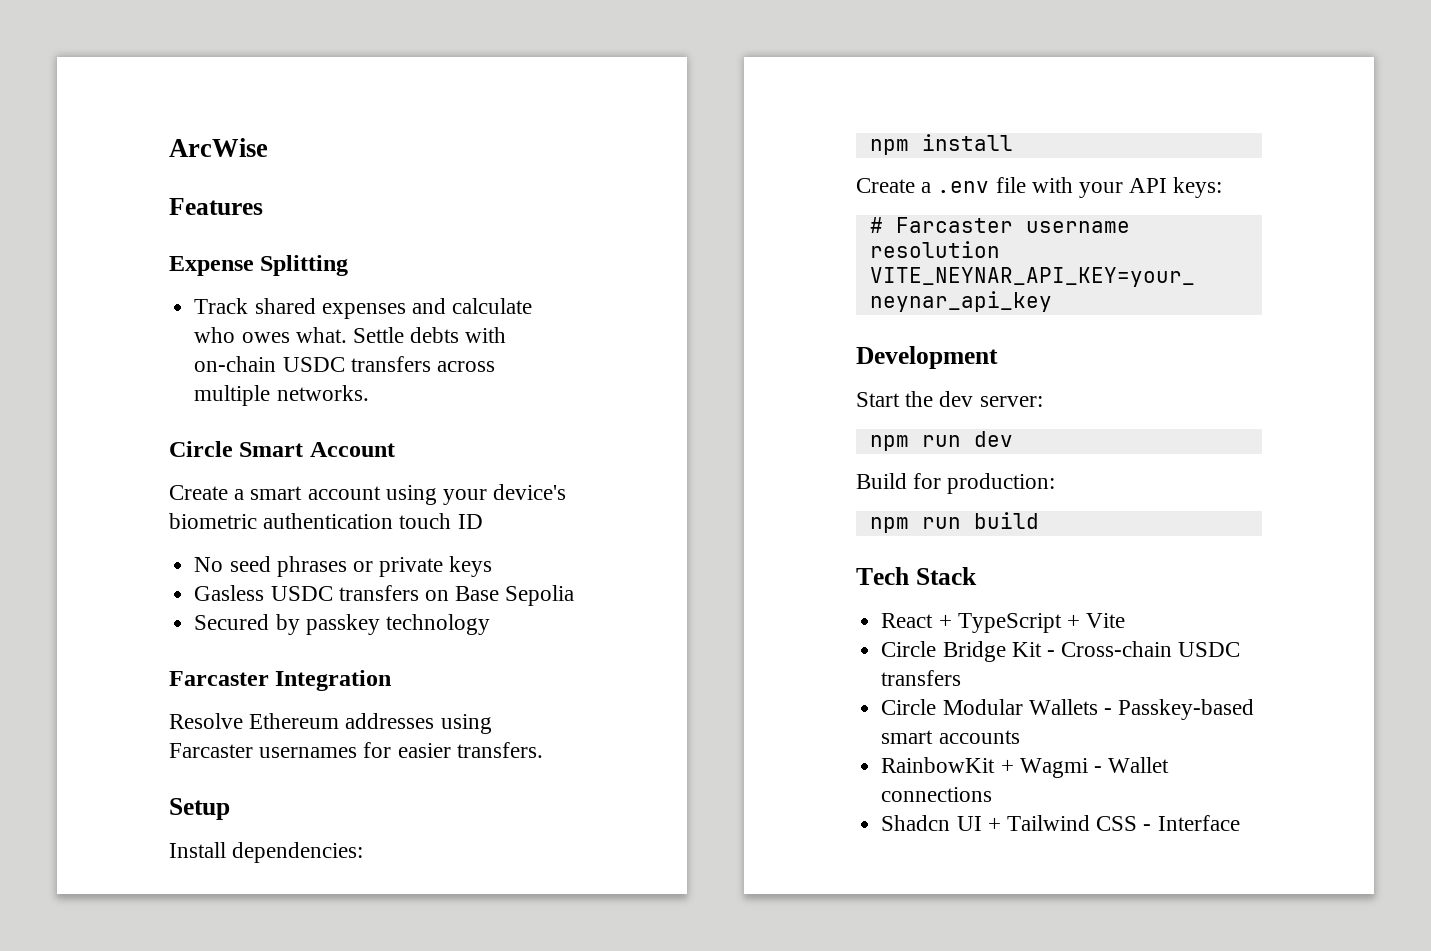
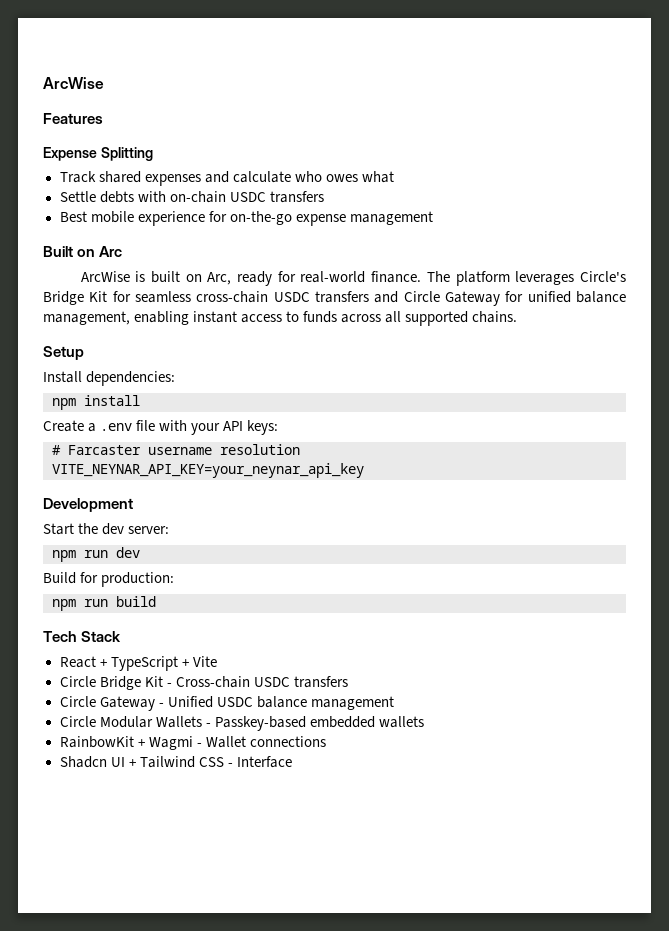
[295,327,347,343] what. -> [361,171,394,183] what //
[436,361,495,372] [194,385,369,406] [169,441,395,457] [169,484,567,505] [169,513,483,529] [194,556,493,577] [194,585,575,606] [194,614,490,635] [169,670,392,691] [169,713,492,734] [169,742,543,758] across multiple networks. // Circle Smart Account // Create a smart account using your device's biometric authentication touch ID // No seed phrases or private keys // Gasless USDC transfers on Base Sepolia // Secured by passkey technology // Farcaster Integration // Resolve Ethereum addresses using Farcaster usernames for easier transfers. -> [59,211,433,226] [43,246,123,257] [80,271,626,286] [43,291,626,306] [43,311,518,326] // Best mobile experience for on-the-go expense management // Built on Arc // ArcWise is built on Arc, ready for real-world finance. The platform leverages Circle's Bridge Kit for seamless cross-chain USDC transfers and Circle Gateway for unified balance management, enabling instant access to funds across all supported chains.
(962, 678) none -> [59,696,394,711] // Circle Gateway - Unified USDC balance management
[881,730,1020,744] smart accounts -> [309,716,424,728] embedded wallets

